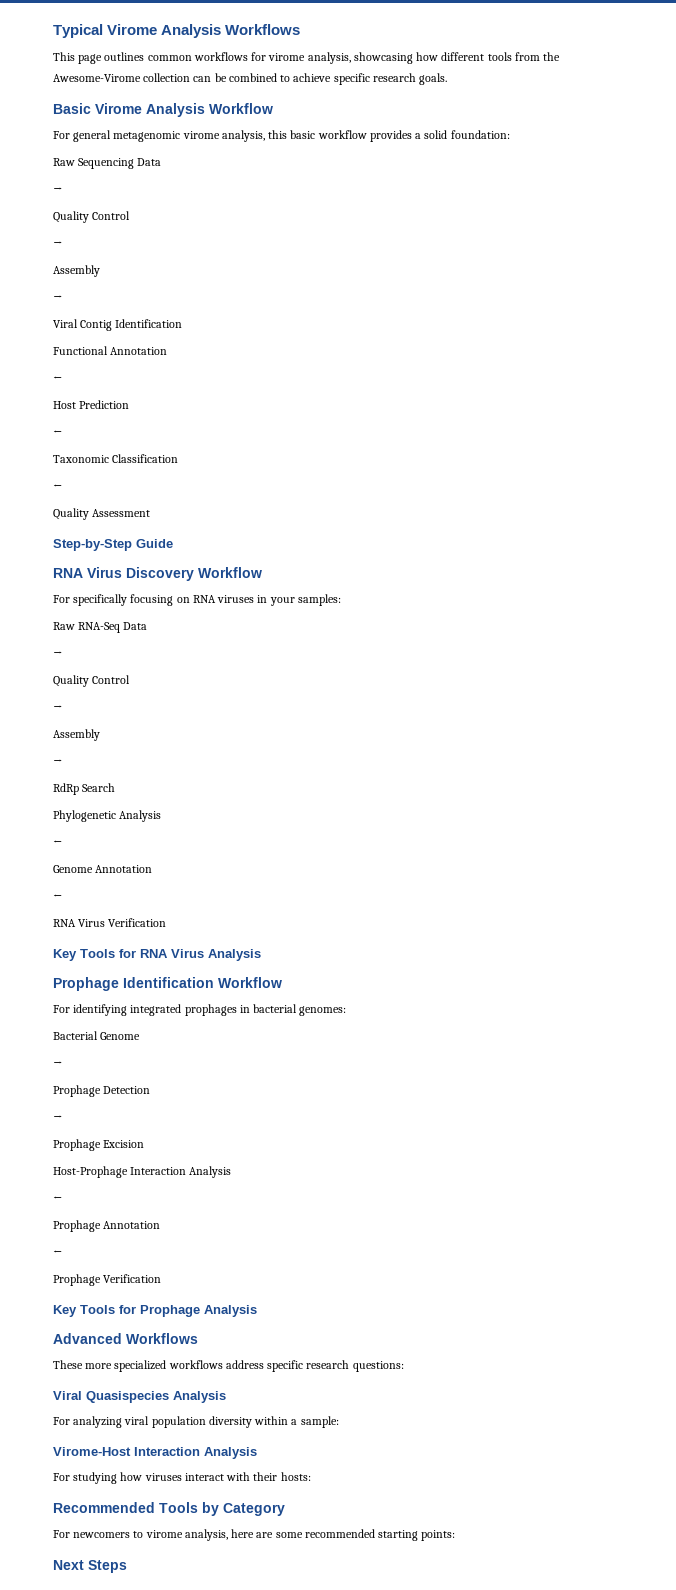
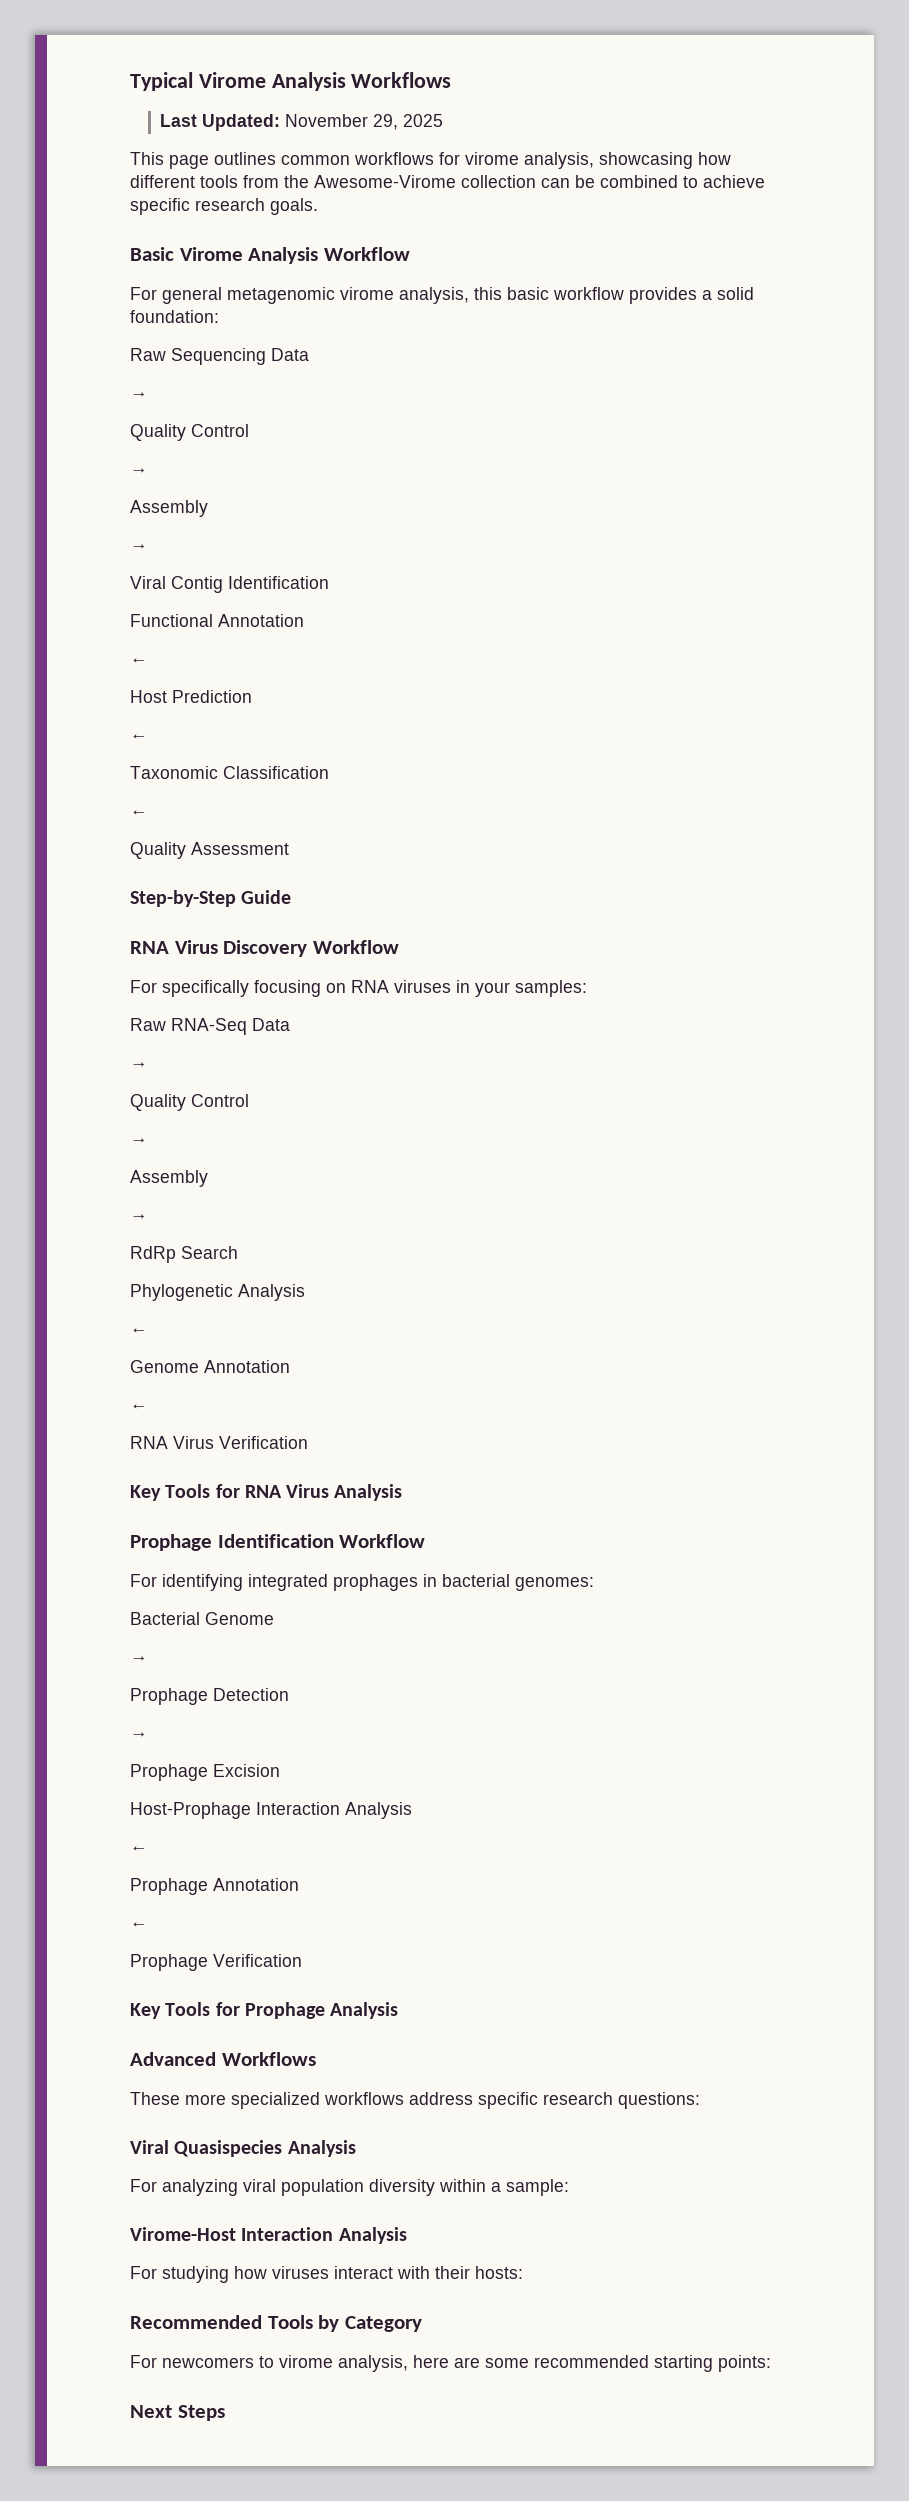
(301, 29) none -> [160,114,444,131] // Last Updated: November 29, 2025

